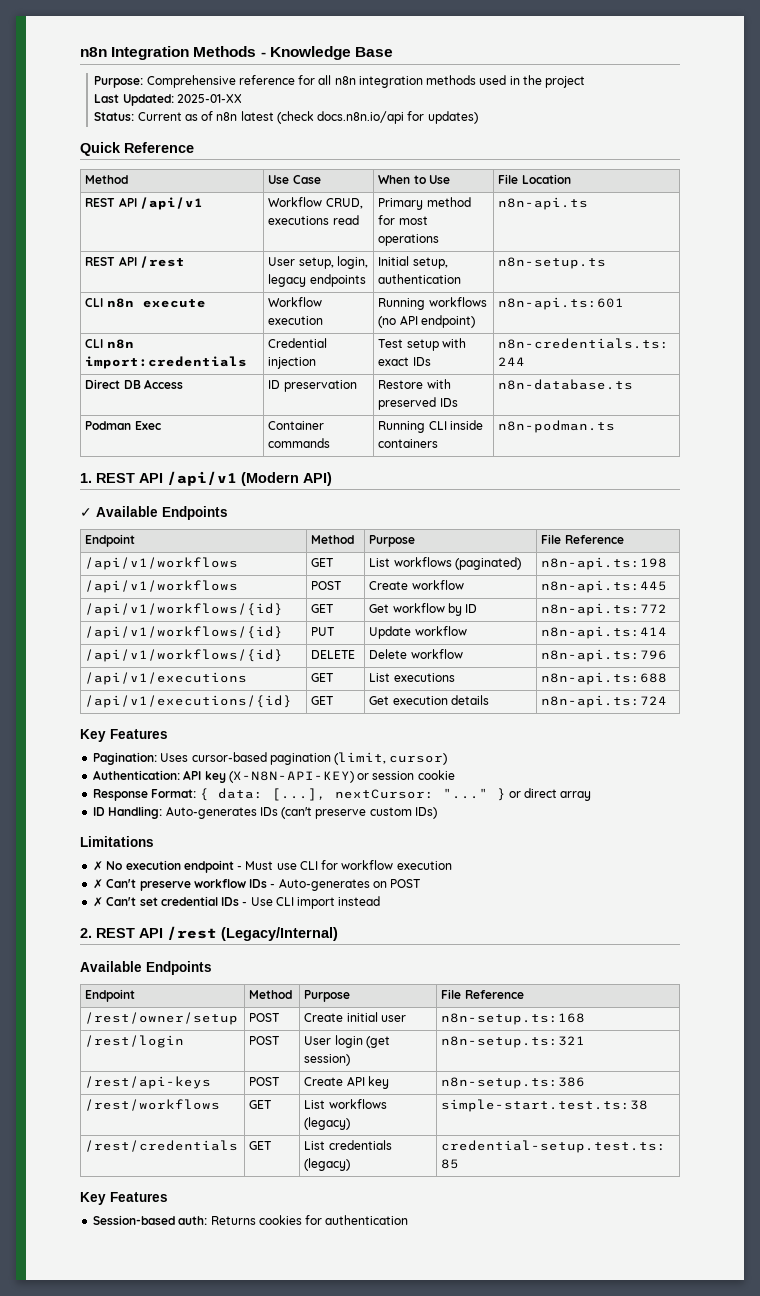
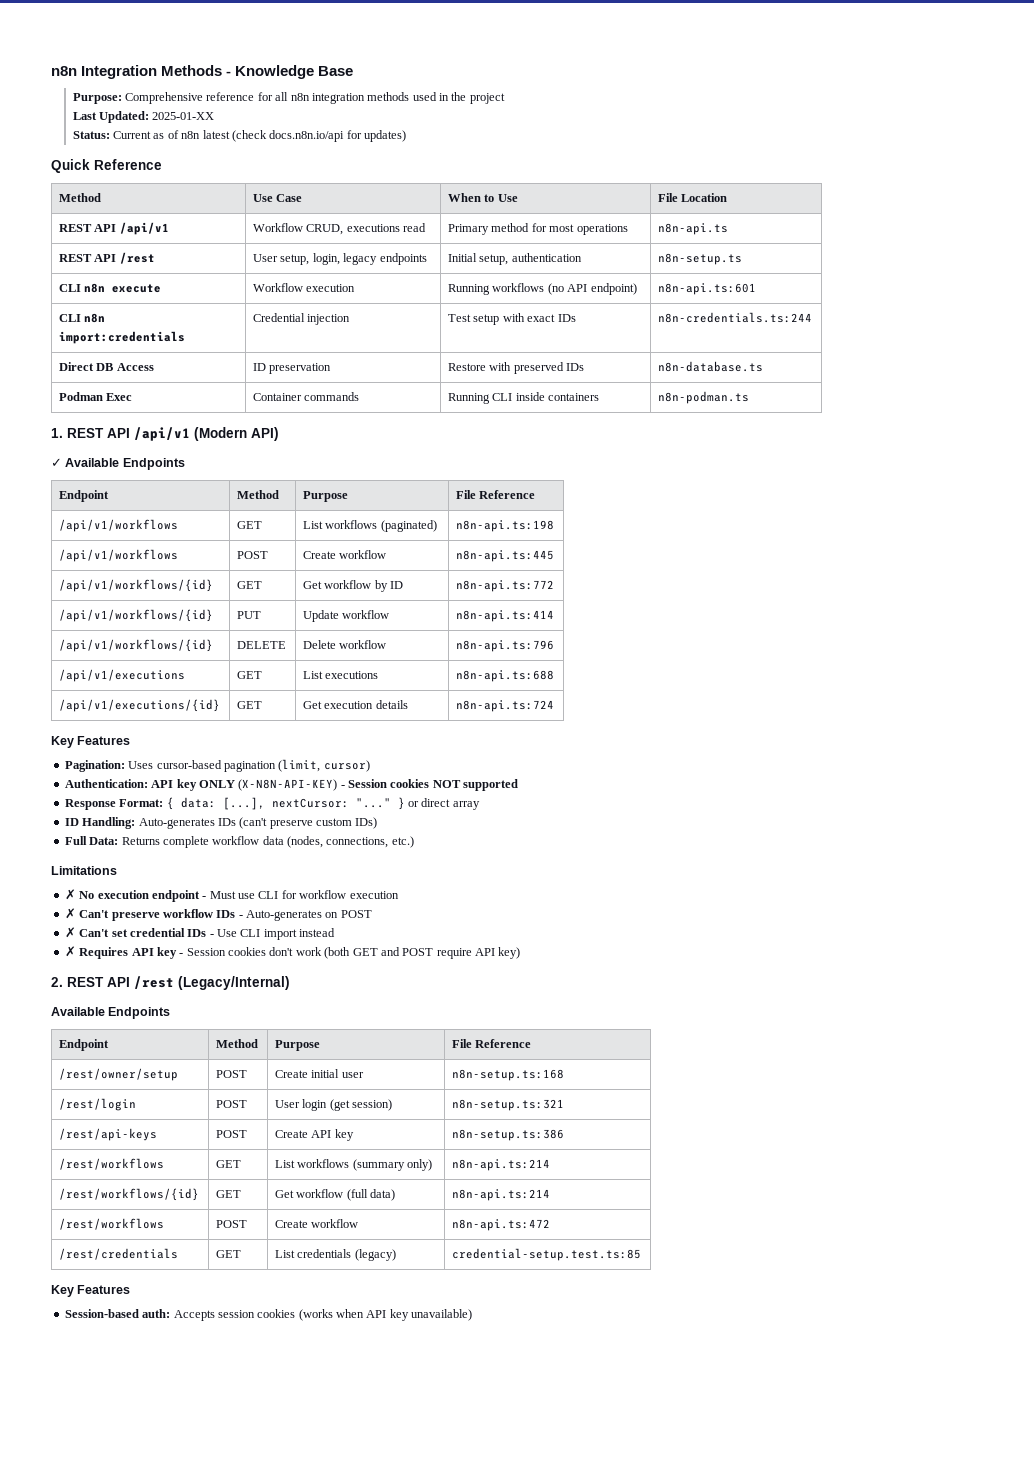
[228,770,455,783] (X-N8N-API-KEY) or session cookie -> [198,779,519,791] ONLY (X-N8N-API-KEY) - Session cookies NOT supported
(437, 813) none -> [64,836,414,848] // Full Data: Returns complete workflow data (nodes, connections, etc.)
(381, 901) none -> [64,946,521,959] // ✗ Requires API key - Session cookies don't work (both GET and POST require API key)
[304,1117,351,1130] [441,1099,649,1112] (legacy) | simple-start.test.ts:38 -> [352,1159,433,1171] [452,1159,551,1171] [59,1188,200,1201] [216,1190,242,1198] [275,1189,396,1201] [452,1189,551,1201] [59,1218,165,1230] [216,1220,248,1228] [275,1219,359,1228] [452,1219,551,1231] (summary only) | n8n-api.ts:214 // /rest/workflows/{id} | GET | Get workflow (full data) | n8n-api.ts:214 // /rest/workflows | POST | Create workflow | n8n-api.ts:472
[210,1215,409,1225] Returns cookies for authentication -> [173,1309,473,1321] Accepts session cookies (works when API key unavailable)

